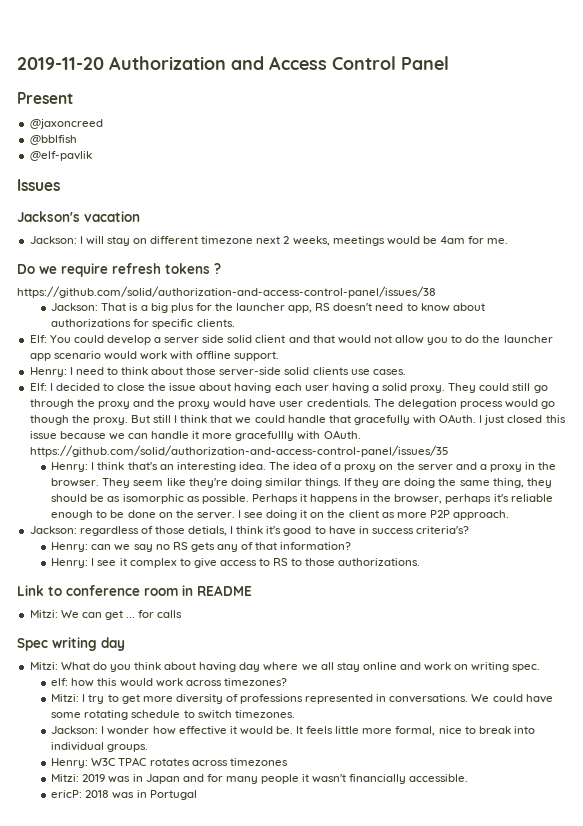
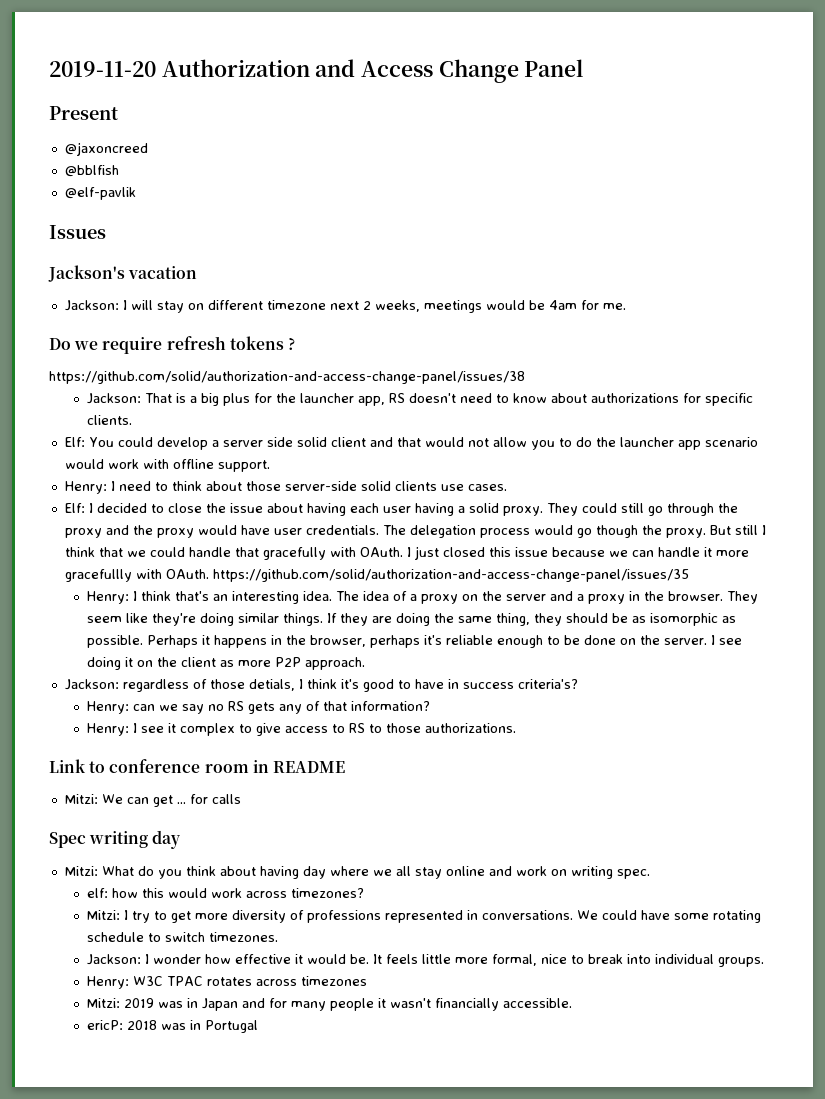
[332,56,396,70] Control -> [438,59,519,83] Change
[17,286,436,298] https://github.com/solid/authorization-and-access-control-panel/issues/38 -> [49,371,525,384] https://github.com/solid/authorization-and-access-change-panel/issues/38
[29,445,449,457] https://github.com/solid/authorization-and-access-control-panel/issues/35 -> [212,569,689,582] https://github.com/solid/authorization-and-access-change-panel/issues/35

